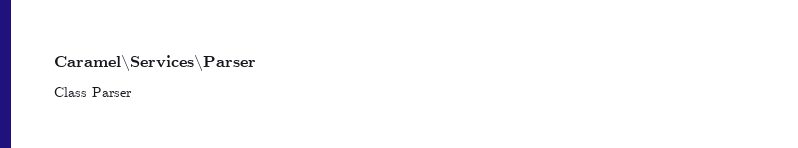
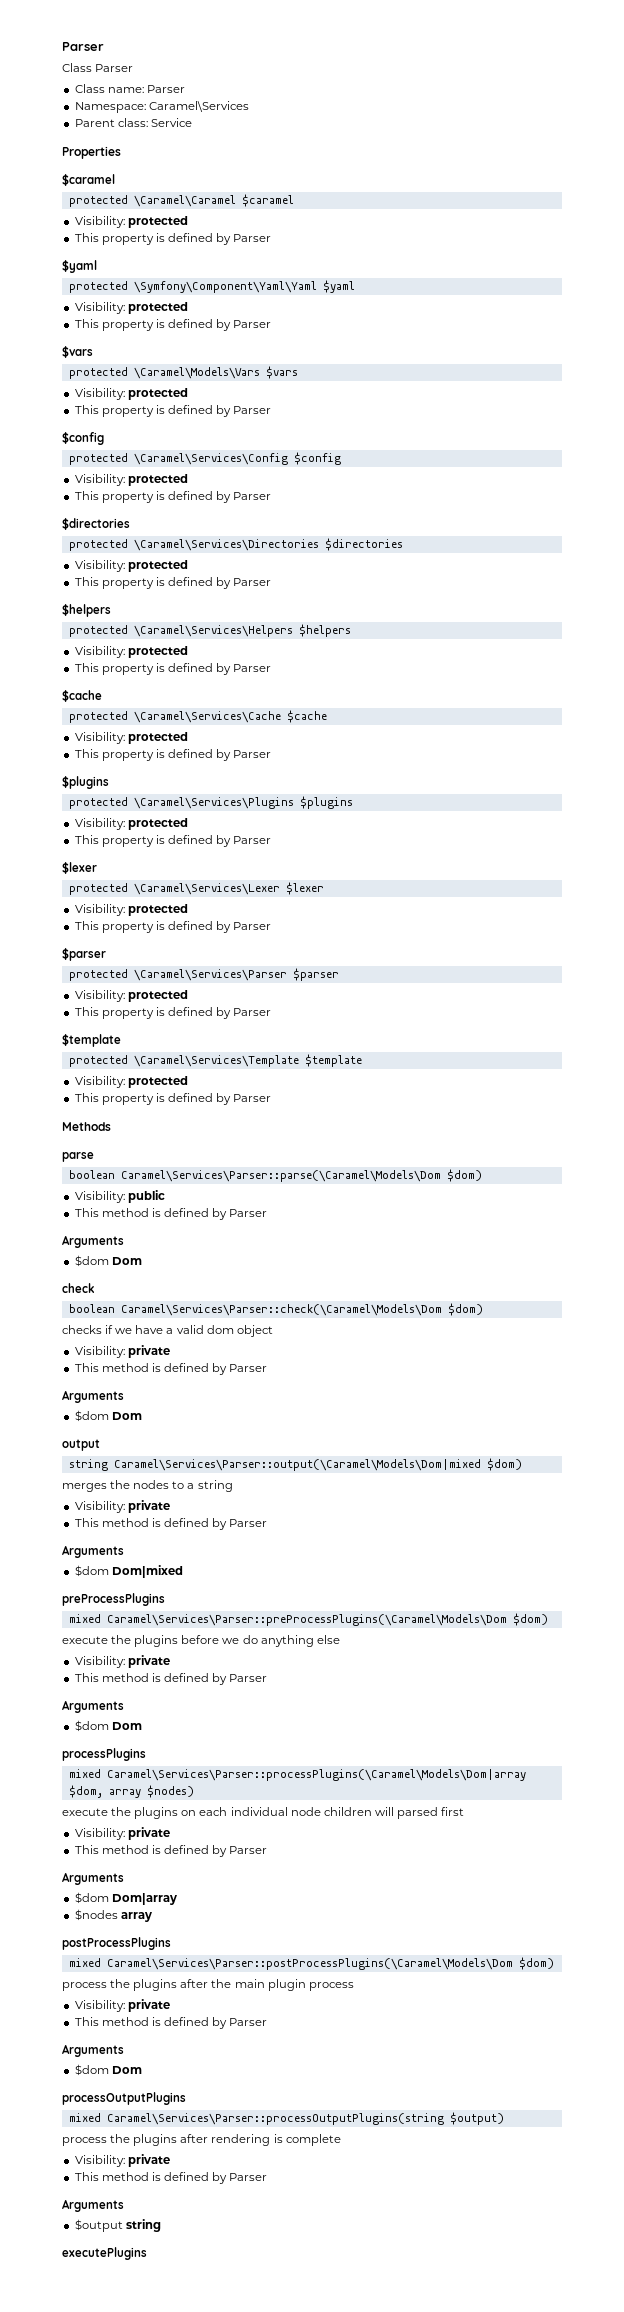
[54,55,256,71] Caramel\Services\Parser -> [62,42,104,51] Parser
(132, 92) none -> [74,84,185,93] [74,101,249,113] [74,118,192,127] [62,146,121,159] [62,174,115,186] [68,194,294,207] [74,216,188,228] [74,233,272,245] [62,260,97,273] [68,280,355,293] [74,302,188,314] [74,319,272,331] [62,346,93,358] [68,366,298,379] [74,388,188,400] [74,405,272,417] [62,432,104,445] [68,452,341,465] [74,474,188,486] [74,491,272,503] [62,518,130,530] [68,538,403,551] [74,560,188,572] [74,577,272,589] [62,604,111,617] [68,624,351,637] [74,646,188,658] [74,663,272,675] [62,690,102,702] [68,710,327,723] [74,732,188,744] [74,749,272,761] [62,776,109,789] [68,796,353,809] [74,818,188,830] [74,835,272,847] [62,862,97,874] [68,882,324,895] [74,904,188,916] [74,921,272,933] [62,948,106,961] [68,968,339,981] [74,990,188,1002] [74,1007,272,1019] [62,1034,121,1047] [68,1054,362,1067] [74,1076,188,1088] [74,1093,272,1105] [62,1122,111,1131] [62,1152,94,1162] [68,1169,482,1182] [74,1190,165,1203] [74,1208,268,1220] [62,1235,124,1248] [74,1255,142,1267] [62,1283,95,1293] [68,1303,483,1316] [62,1325,273,1337] [74,1345,170,1358] [74,1363,268,1375] [62,1390,124,1403] [74,1410,142,1422] [62,1439,100,1451] [68,1458,522,1471] [62,1480,233,1492] [74,1500,170,1513] [74,1518,268,1530] [62,1545,124,1558] [74,1565,183,1578] [62,1593,165,1606] [68,1613,548,1626] [62,1635,340,1647] [74,1655,170,1668] [74,1673,268,1685] [62,1700,124,1713] [74,1720,142,1732] [62,1748,146,1761] [68,1769,526,1781] [68,1785,194,1798] [62,1807,465,1819] [74,1827,170,1840] [74,1845,268,1857] [62,1872,124,1885] [74,1892,177,1905] [74,1909,152,1922] [62,1937,171,1950] [68,1957,554,1970] [62,1979,354,1991] [74,1999,170,2012] [74,2017,268,2029] [62,2044,124,2057] [74,2064,142,2076] [62,2092,186,2105] [68,2112,504,2125] [62,2134,341,2146] [74,2154,170,2167] [74,2172,268,2184] [62,2199,124,2212] [74,2219,161,2232] [62,2247,147,2260] // Class name: Parser // Namespace: Caramel\Services // Parent class: Service // Properties // $caramel // protected \Caramel\Caramel $caramel // Visibility: protected // This property is defined by Parser // $yaml // protected \Symfony\Component\Yaml\Yaml $yaml // Visibility: protected // This property is defined by Parser // $vars // protected \Caramel\Models\Vars $vars // Visibility: protected // This property is defined by Parser // $config // protected \Caramel\Services\Config $config // Visibility: protected // This property is defined by Parser // $directories // protected \Caramel\Services\Directories $directories // Visibility: protected // This property is defined by Parser // $helpers // protected \Caramel\Services\Helpers $helpers // Visibility: protected // This property is defined by Parser // $cache // protected \Caramel\Services\Cache $cache // Visibility: protected // This property is defined by Parser // $plugins // protected \Caramel\Services\Plugins $plugins // Visibility: protected // This property is defined by Parser // $lexer // protected \Caramel\Services\Lexer $lexer // Visibility: protected // This property is defined by Parser // $parser // protected \Caramel\Services\Parser $parser // Visibility: protected // This property is defined by Parser // $template // protected \Caramel\Services\Template $template // Visibility: protected // This property is defined by Parser // Methods // parse // boolean Caramel\Services\Parser::parse(\Caramel\Models\Dom $dom) // Visibility: public // This method is defined by Parser // Arguments // $dom Dom // check // boolean Caramel\Services\Parser::check(\Caramel\Models\Dom $dom) // checks if we have a valid dom object // Visibility: private // This method is defined by Parser // Arguments // $dom Dom // output // string Caramel\Services\Parser::output(\Caramel\Models\Dom|mixed $dom) // merges the nodes to a string // Visibility: private // This method is defined by Parser // Arguments // $dom Dom|mixed // preProcessPlugins // mixed Caramel\Services\Parser::preProcessPlugins(\Caramel\Models\Dom $dom) // execute the plugins before we do anything else // Visibility: private // This method is defined by Parser // Arguments // $dom Dom // processPlugins // mixed Caramel\Services\Parser::processPlugins(\Caramel\Models\Dom|array $dom, array $nodes) // execute the plugins on each individual node children will parsed first // Visibility: private // This method is defined by Parser // Arguments // $dom Dom|array // $nodes array // postProcessPlugins // mixed Caramel\Services\Parser::postProcessPlugins(\Caramel\Models\Dom $dom) // process the plugins after the main plugin process // Visibility: private // This method is defined by Parser // Arguments // $dom Dom // processOutputPlugins // mixed Caramel\Services\Parser::processOutputPlugins(string $output) // process the plugins after rendering is complete // Visibility: private // This method is defined by Parser // Arguments // $output string // executePlugins

